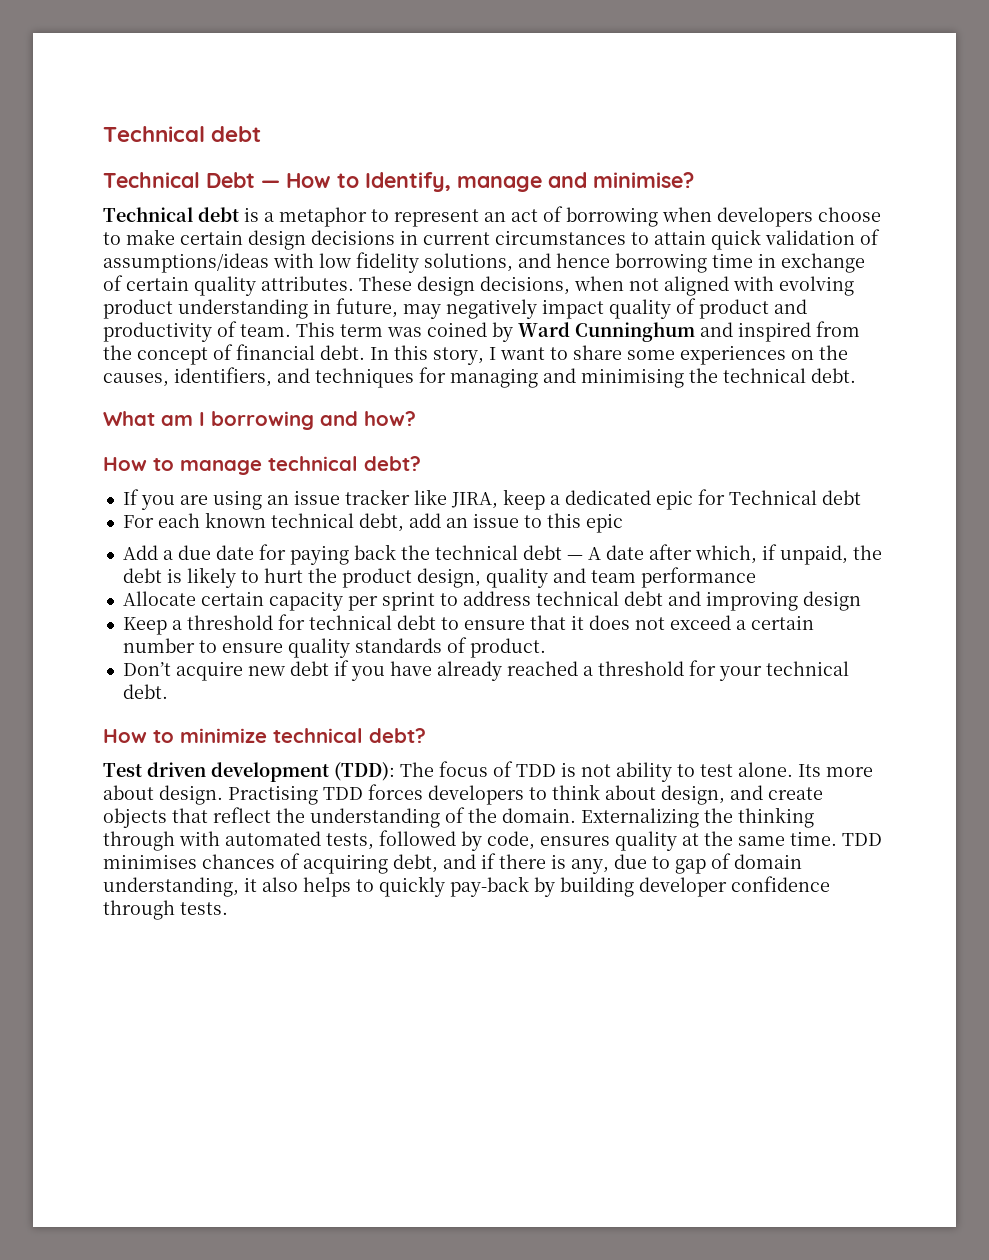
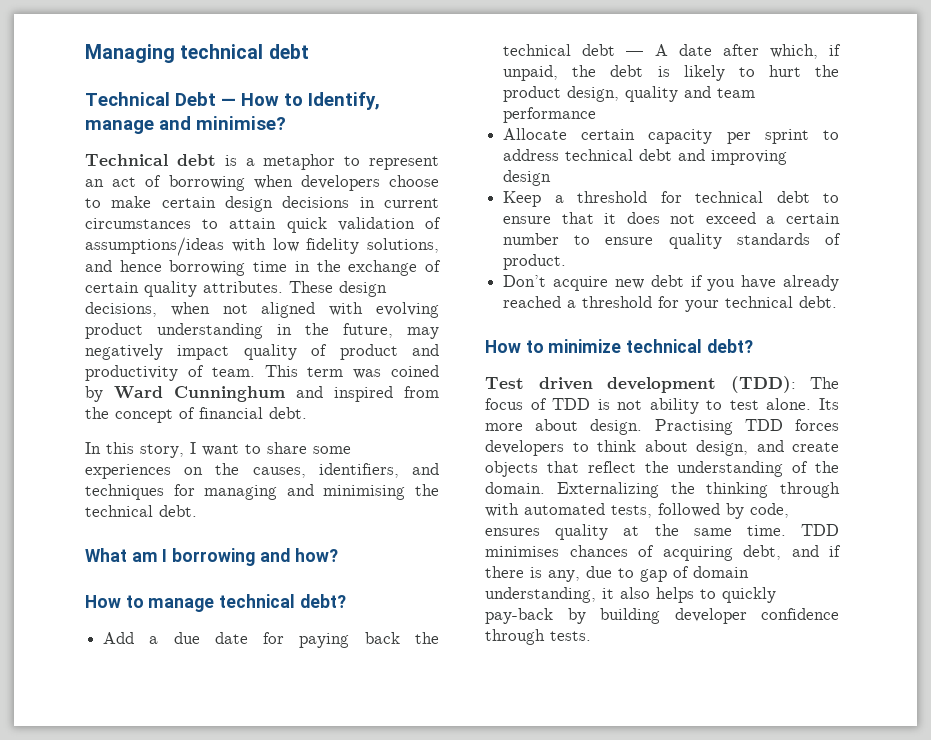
[103,126,205,142] Technical -> [85,44,264,63] Managing technical
(776, 260) none -> [316,260,341,272] the
(331, 306) none -> [305,323,329,335] the
(365, 352) none -> (307, 413) //
[122,489,861,510] [122,512,623,533] // If you are using an issue tracker like JIRA, keep a dedicated epic for Technical debt // For each known technical debt, add an issue to this epic -> (346, 601) none

